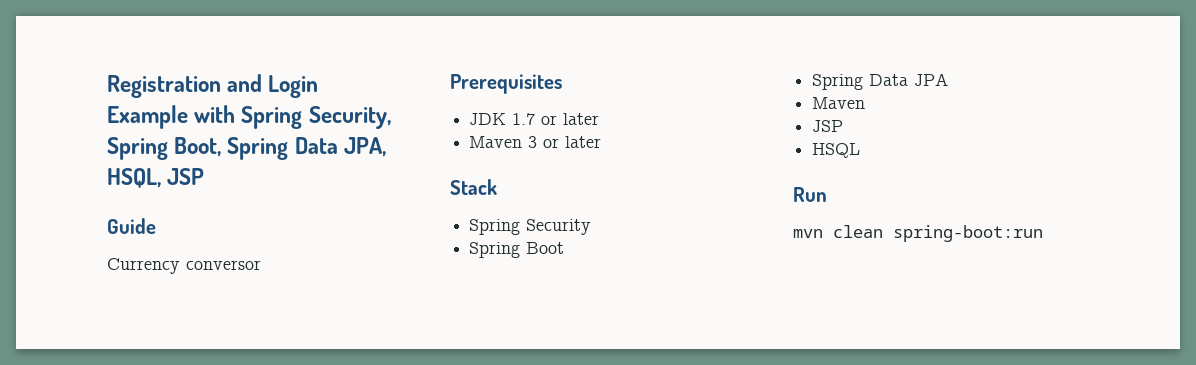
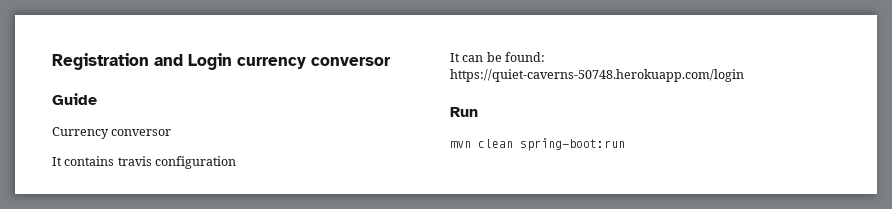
[107,105,391,129] [107,137,386,160] [107,168,205,188] [107,218,156,234] [107,258,261,274] [450,74,562,94] [469,113,600,125] [469,136,602,148] [450,179,497,195] [469,219,592,235] [469,242,565,258] [812,73,949,90] [812,97,866,109] [812,120,844,132] [812,143,861,158] Example with Spring Security, Spring Boot, Spring Data JPA, HSQL, JSP // Guide // Currency conversor // Prerequisites // JDK 1.7 or later // Maven 3 or later // Stack // Spring Security // Spring Boot // Spring Data JPA // Maven // JSP // HSQL -> [237,57,391,69] [52,93,97,105] [52,127,172,139] [52,156,237,169] [450,52,546,62] [450,69,744,82] currency conversor // Guide // Currency conversor // It contains travis configuration // It can be found: https://quiet-caverns-50748.herokuapp.com/login

